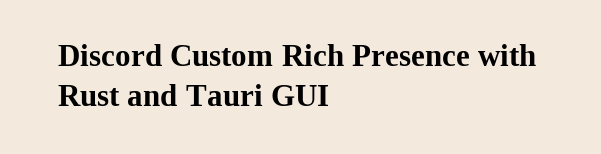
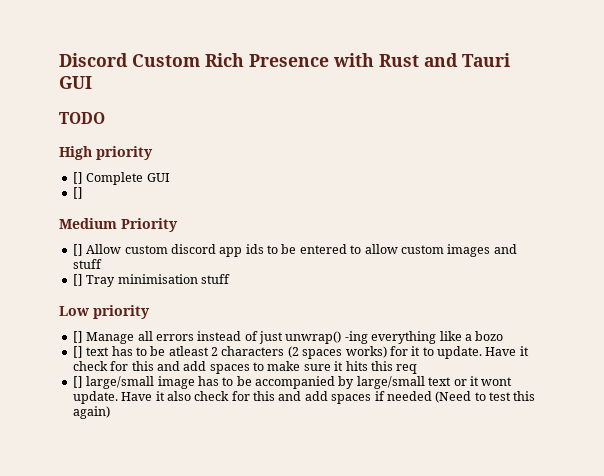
(330, 95) none -> [59,112,105,124] [59,146,153,160] [72,172,170,185] [72,187,83,199] [59,218,178,232] [72,244,517,257] [72,259,102,269] [72,274,230,287] [59,305,150,319] [72,331,504,344] [72,346,529,359] [72,361,418,374] [72,376,513,389] [72,391,536,404] [72,406,110,419] // TODO // High priority // [] Complete GUI // [] // Medium Priority // [] Allow custom discord app ids to be entered to allow custom images and stuff // [] Tray minimisation stuff // Low priority // [] Manage all errors instead of just unwrap() -ing everything like a bozo // [] text has to be atleast 2 characters (2 spaces works) for it to update. Have it check for this and add spaces to make sure it hits this req // [] large/small image has to be accompanied by large/small text or it wont update. Have it also check for this and add spaces if needed (Need to test this again)

